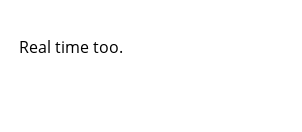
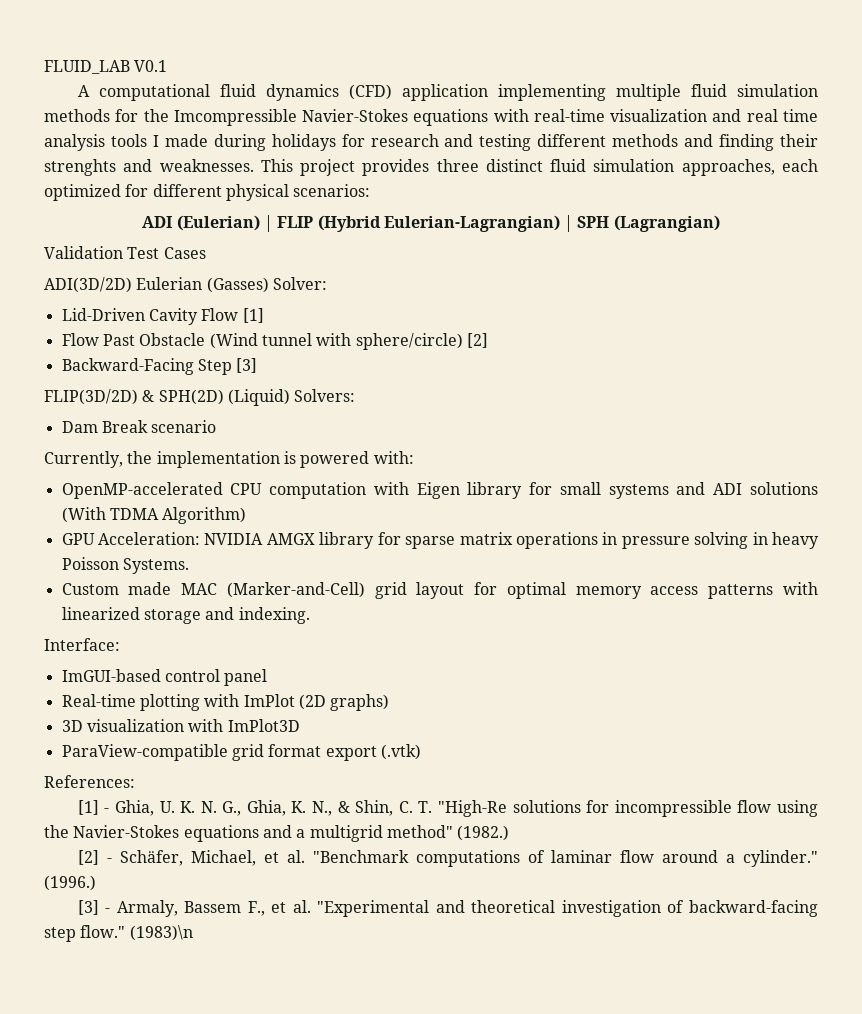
[19,40,124,53] Real time too. -> [44,60,168,74] [77,84,818,101] [44,109,818,126] [44,134,819,151] [44,159,818,176] [44,184,371,201] [142,215,720,232] [44,246,206,259] [44,277,327,293] [61,308,264,325] [61,333,488,350] [61,358,258,375] [44,389,356,406] [61,420,217,433] [44,451,414,468] [61,482,818,499] [61,507,247,524] [61,532,819,549] [61,557,189,574] [61,582,818,599] [61,607,310,624] [44,638,120,651] [61,669,268,686] [61,694,390,711] [61,719,300,732] [61,744,421,761] [44,775,135,788] [77,800,818,817] [44,825,510,842] [77,850,818,867] [44,875,96,891] [77,900,818,917] [44,925,193,942] FLUID_LAB V0.1 // A computational fluid dynamics (CFD) application implementing multiple fluid simulation methods for the Imcompressible Navier-Stokes equations with real-time visualization and real time analysis tools I made during holidays for research and testing different methods and finding their strenghts and weaknesses. This project provides three distinct fluid simulation approaches, each optimized for different physical scenarios: // ADI (Eulerian) | FLIP (Hybrid Eulerian-Lagrangian) | SPH (Lagrangian) // Validation Test Cases // ADI(3D/2D) Eulerian (Gasses) Solver: // Lid-Driven Cavity Flow [1] // Flow Past Obstacle (Wind tunnel with sphere/circle) [2] // Backward-Facing Step [3] // FLIP(3D/2D) & SPH(2D) (Liquid) Solvers: // Dam Break scenario // Currently, the implementation is powered with: // OpenMP-accelerated CPU computation with Eigen library for small systems and ADI solutions (With TDMA Algorithm) // GPU Acceleration: NVIDIA AMGX library for sparse matrix operations in pressure solving in heavy Poisson Systems. // Custom made MAC (Marker-and-Cell) grid layout for optimal memory access patterns with linearized storage and indexing. // Interface: // ImGUI-based control panel // Real-time plotting with ImPlot (2D graphs) // 3D visualization with ImPlot3D // ParaView-compatible grid format export (.vtk) // References: // [1] - Ghia, U. K. N. G., Ghia, K. N., & Shin, C. T. "High-Re solutions for incompressible flow using the Navier-Stokes equations and a multigrid method" (1982.) // [2] - Schäfer, Michael, et al. "Benchmark computations of laminar flow around a cylinder." (1996.) // [3] - Armaly, Bassem F., et al. "Experimental and theoretical investigation of backward-facing step flow." (1983)\n

